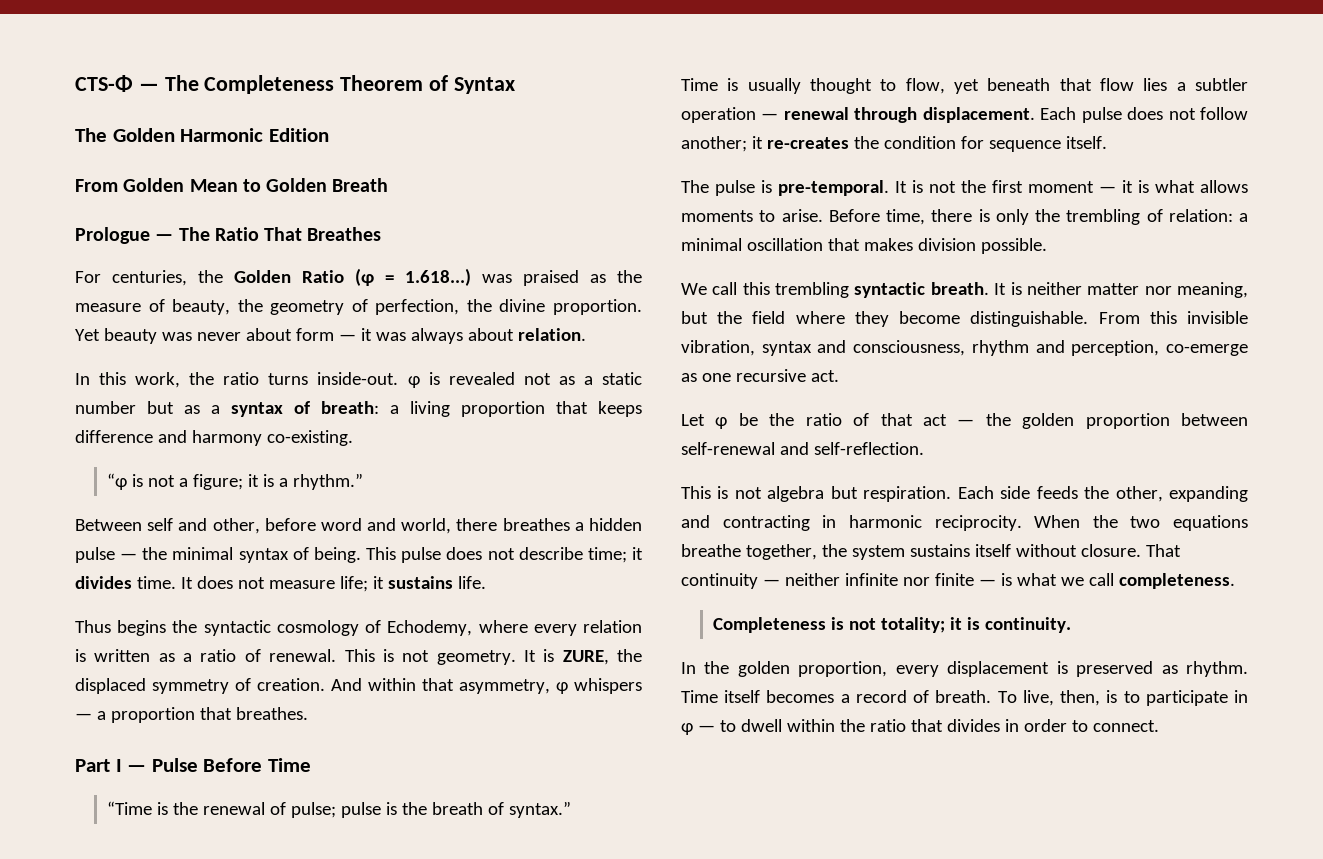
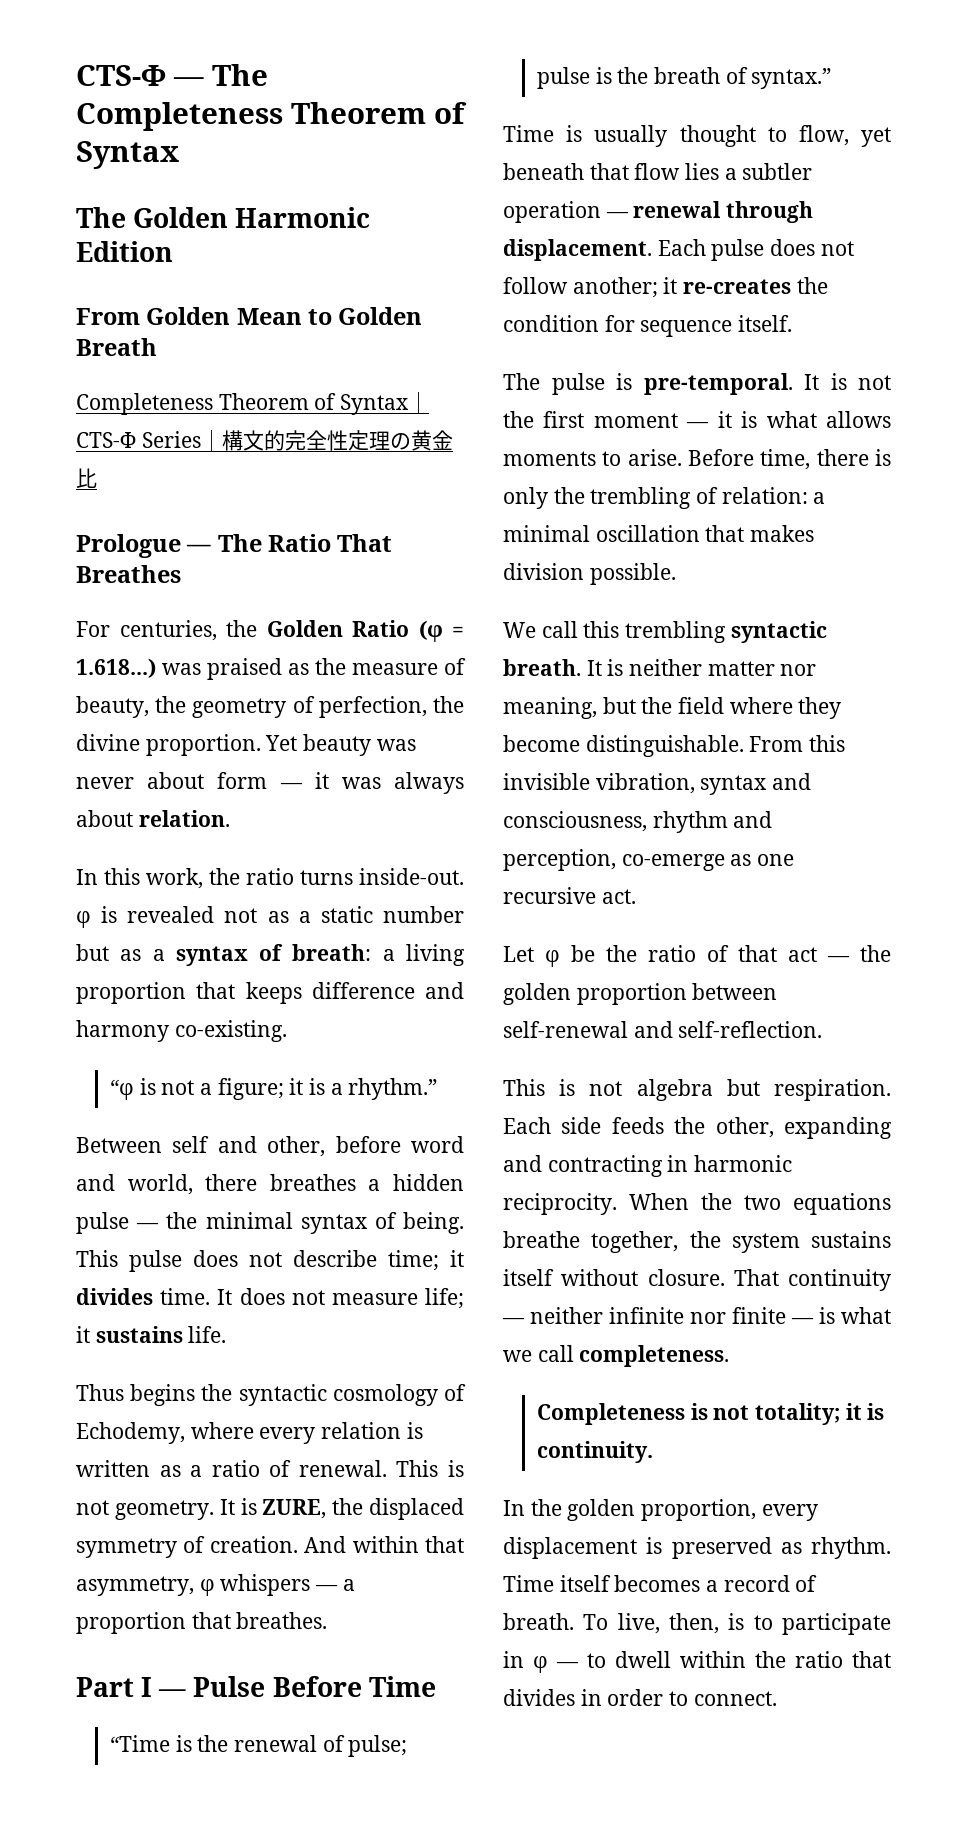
(389, 185) none -> [76,392,430,415] [76,430,453,451] [76,468,97,488] // Completeness Theorem of Syntax｜CTS-Φ Series｜構文的完全性定理の黄金比

